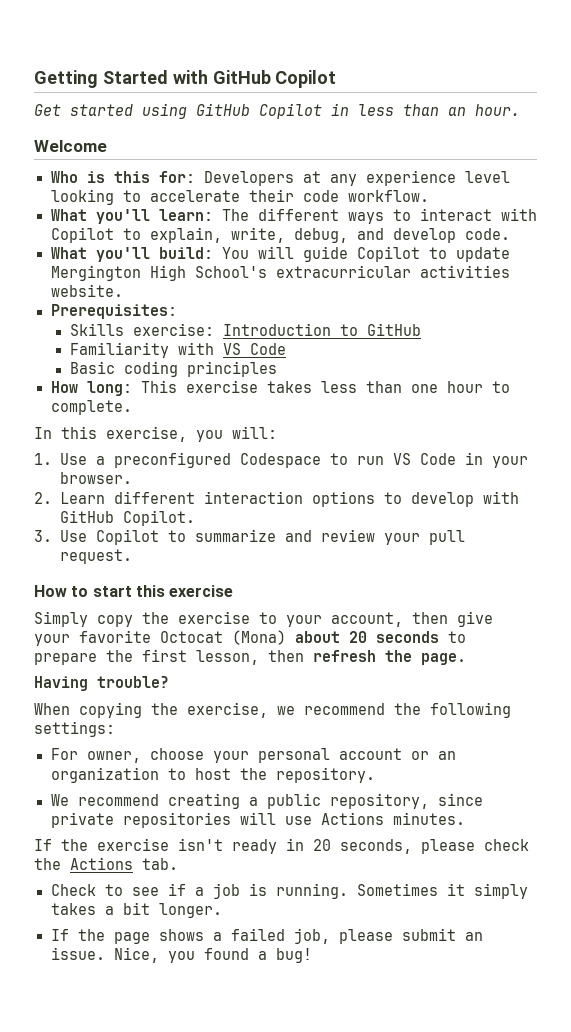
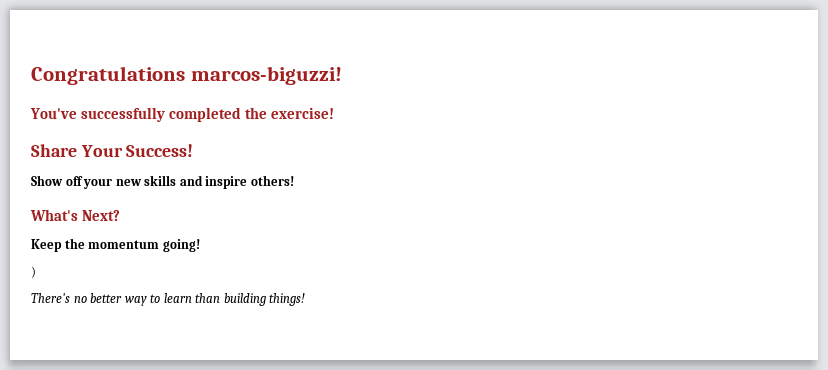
[34,70,337,88] [34,103,520,119] [34,140,107,152] [50,170,510,186] [50,189,429,205] [50,208,537,224] [50,227,510,243] [50,246,510,262] [50,265,510,281] [50,284,123,297] [50,304,177,319] [69,323,421,336] [69,342,286,358] [69,361,277,377] [50,380,510,396] [50,400,132,415] [34,426,277,442] [34,452,528,468] [59,472,132,484] [34,491,519,507] [59,510,195,526] [34,529,465,545] [59,549,132,564] [34,585,234,597] [34,611,493,627] [34,630,466,646] [34,649,466,665] [34,676,169,691] [34,702,511,718] [34,721,115,737] [50,748,456,763] [50,767,375,783] [50,793,483,809] [50,812,465,828] [34,838,529,854] [34,857,178,870] [50,883,528,899] [50,902,222,918] [50,928,483,944] [50,947,312,963] Getting Started with GitHub Copilot // Get started using GitHub Copilot in less than an hour. // Welcome // Who is this for: Developers at any experience level looking to accelerate their code workflow. // What you'll learn: The different ways to interact with Copilot to explain, write, debug, and develop code. // What you'll build: You will guide Copilot to update Mergington High School's extracurricular activities website. // Prerequisites: // Skills exercise: Introduction to GitHub // Familiarity with VS Code // Basic coding principles // How long: This exercise takes less than one hour to complete. // In this exercise, you will: // 1. Use a preconfigured Codespace to run VS Code in your browser. // 2. Learn different interaction options to develop with GitHub Copilot. // 3. Use Copilot to summarize and review your pull request. // How to start this exercise // Simply copy the exercise to your account, then give your favorite Octocat (Mona) about 20 seconds to prepare the first lesson, then refresh the page. // Having trouble? // When copying the exercise, we recommend the following settings: // For owner, choose your personal account or an organization to host the repository. // We recommend creating a public repository, since private repositories will use Actions minutes. // If the exercise isn't ready in 20 seconds, please check the Actions tab. // Check to see if a job is running. Sometimes it simply takes a bit longer. // If the page shows a failed job, please submit an issue. Nice, you found a bug! -> [31,66,342,85] [30,107,335,122] [31,144,194,157] [31,175,294,189] [30,209,121,221] [31,238,200,252] [31,266,36,278] [31,293,306,306] Congratulations marcos-biguzzi! // You've successfully completed the exercise! // Share Your Success! // Show off your new skills and inspire others! // What's Next? // Keep the momentum going! // ) // There's no better way to learn than building things!

